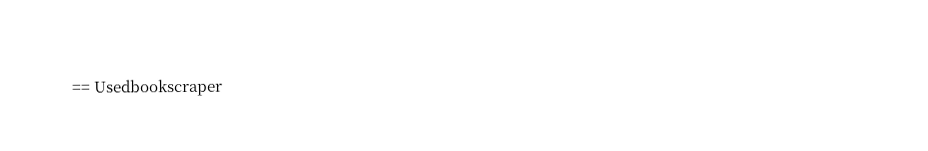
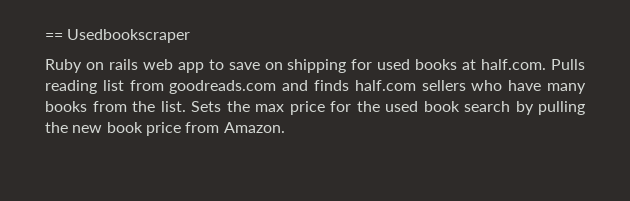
(224, 87) none -> [45,59,585,73] [45,80,586,94] [45,101,585,115] [45,122,285,136] // Ruby on rails web app to save on shipping for used books at half.com. Pulls reading list from goodreads.com and finds half.com sellers who have many books from the list. Sets the max price for the used book search by pulling the new book price from Amazon.

